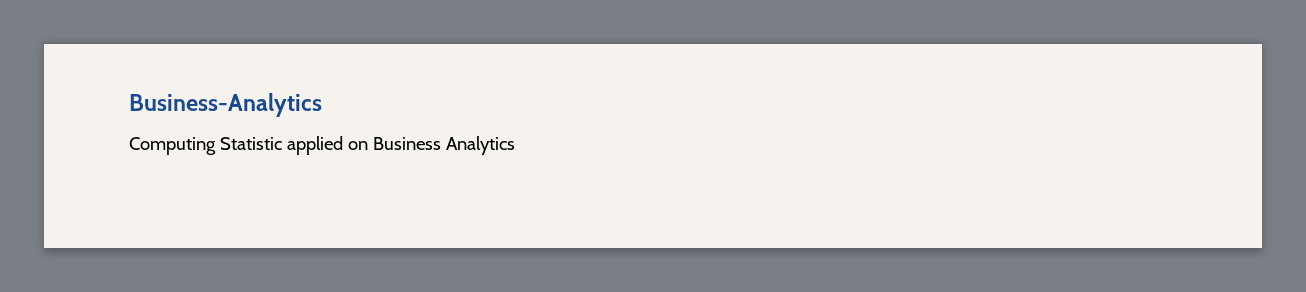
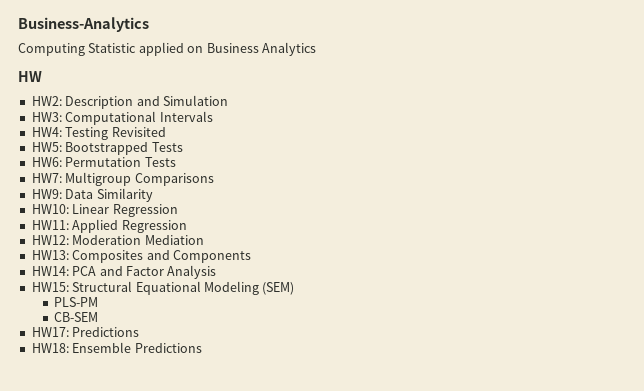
(515, 145) none -> [18,71,42,82] [31,95,228,109] [31,111,213,125] [31,127,166,140] [31,142,183,155] [31,157,176,167] [31,172,214,186] [31,188,153,202] [31,204,178,217] [31,219,187,233] [31,235,204,245] [31,250,251,263] [31,265,217,279] [31,281,295,295] [54,297,99,307] [54,312,99,322] [31,327,140,337] [31,342,202,353] // HW // HW2: Description and Simulation // HW3: Computational Intervals // HW4: Testing Revisited // HW5: Bootstrapped Tests // HW6: Permutation Tests // HW7: Multigroup Comparisons // HW9: Data Similarity // HW10: Linear Regression // HW11: Applied Regression // HW12: Moderation Mediation // HW13: Composites and Components // HW14: PCA and Factor Analysis // HW15: Structural Equational Modeling (SEM) // PLS-PM // CB-SEM // HW17: Predictions // HW18: Ensemble Predictions

